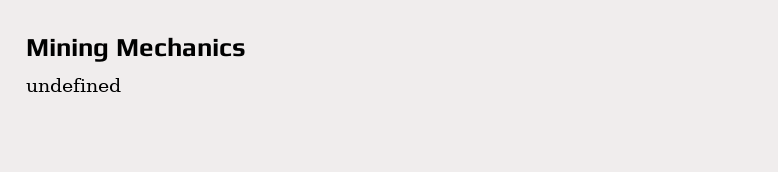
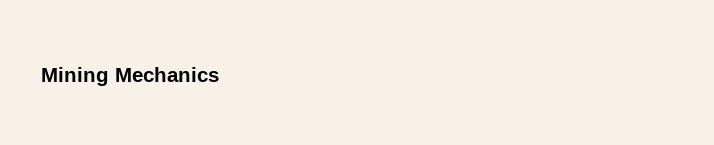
[26,78,121,92] // undefined -> (219, 74) none

